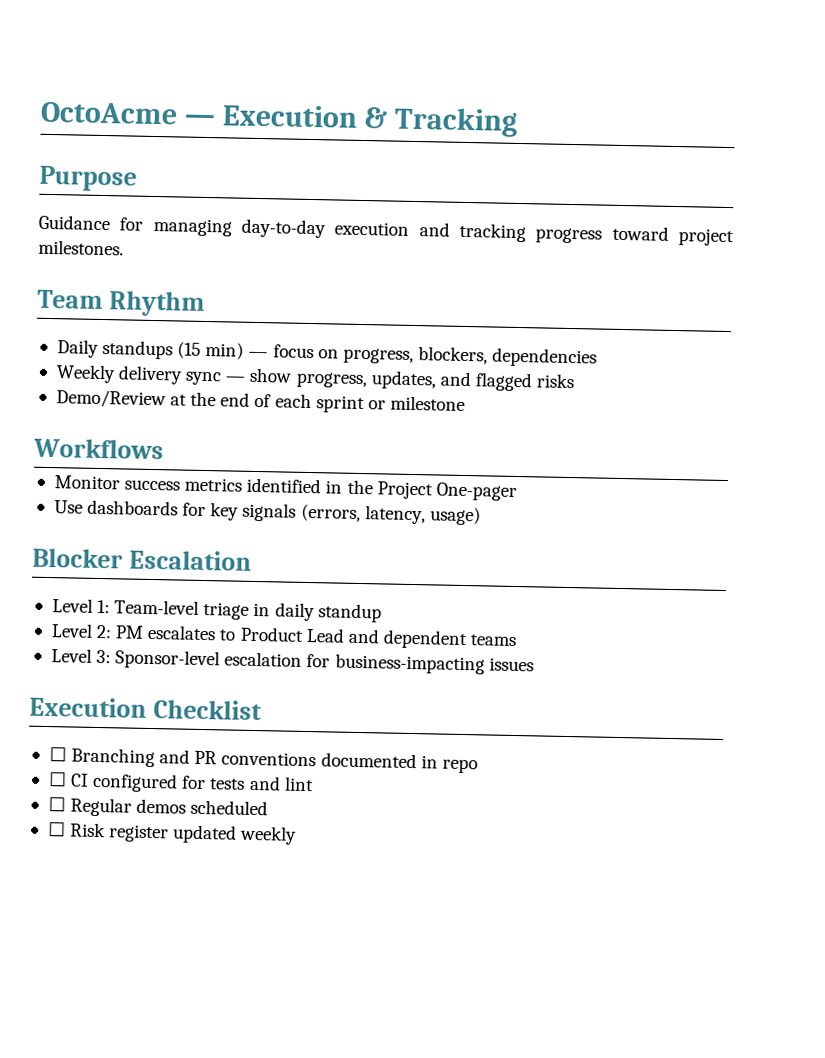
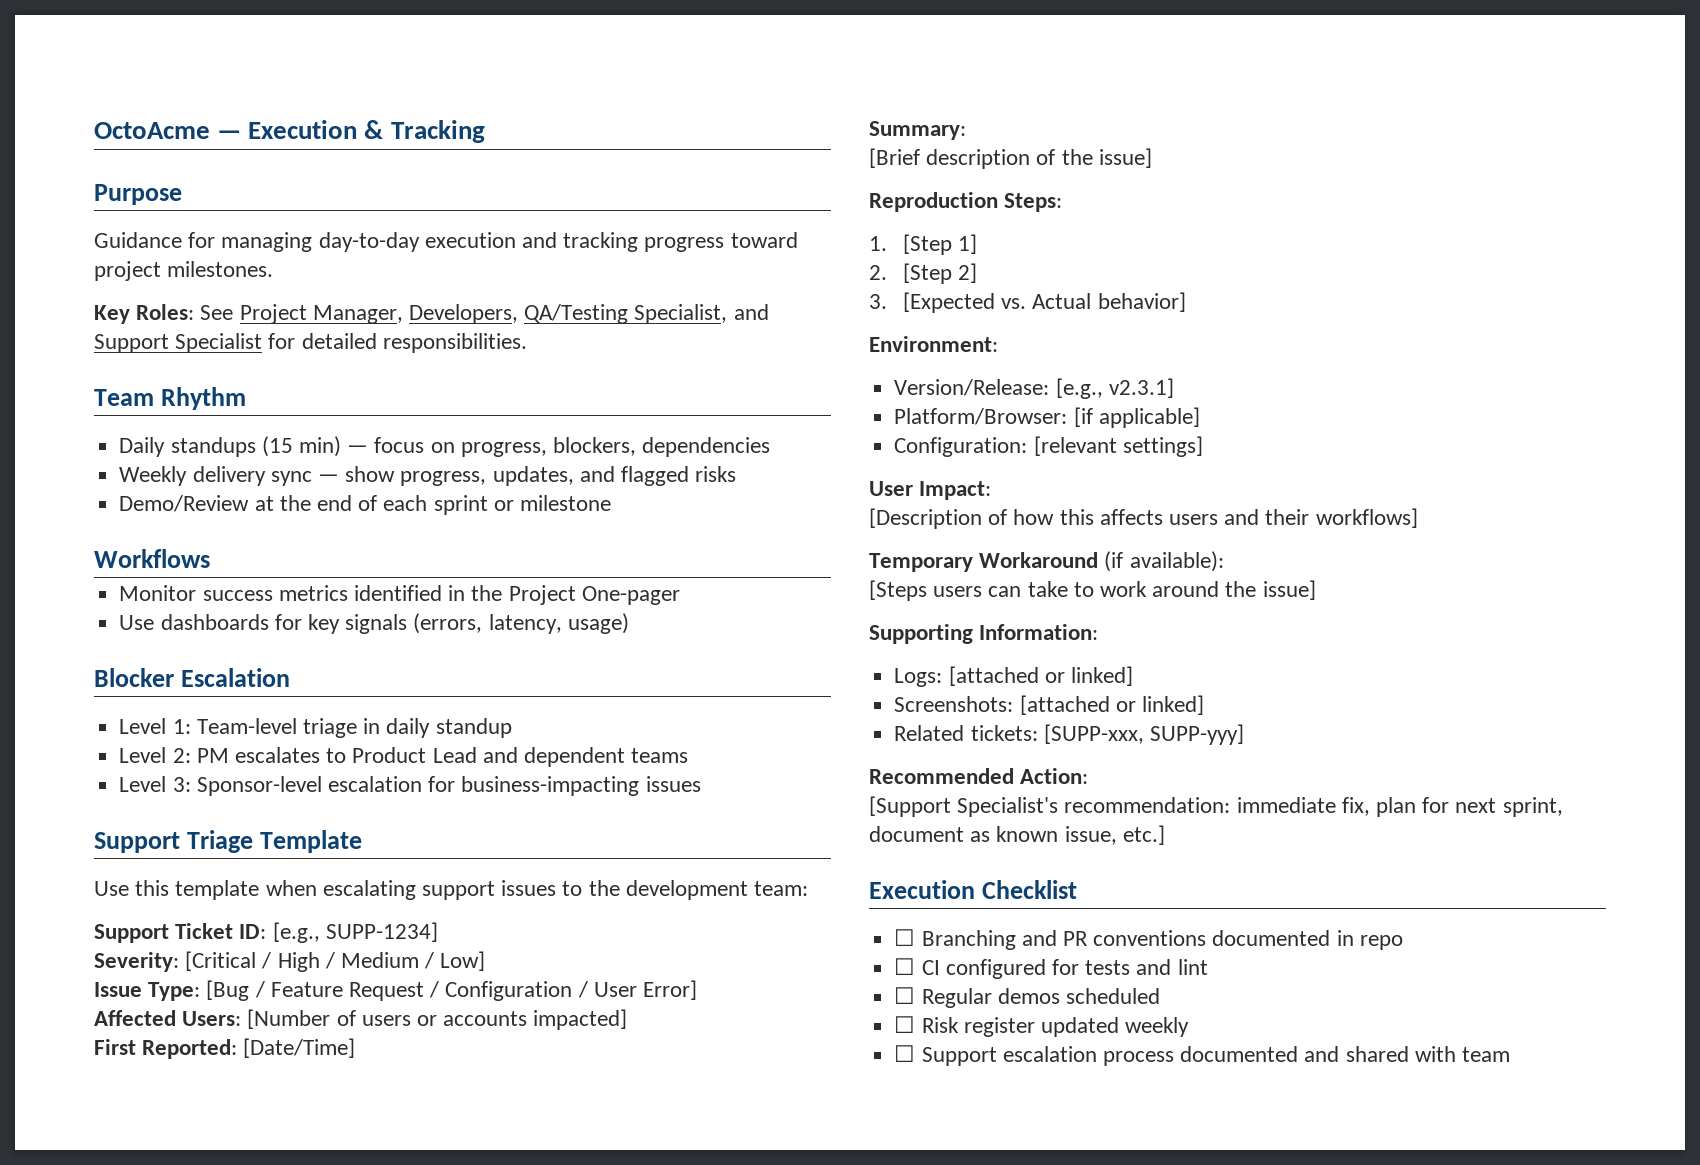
(124, 247) none -> [94,304,769,324] [94,333,527,353] // Key Roles: See Project Manager, Developers, QA/Testing Specialist, and Support Specialist for detailed responsibilities.
(534, 664) none -> [94,830,362,853] [94,880,809,900] [94,922,438,943] [94,951,486,972] [94,980,698,1001] [94,1009,628,1030] [94,1038,356,1059] [869,121,966,140] [869,148,1152,169] [869,192,1063,212] [869,234,978,255] [869,263,978,284] [869,292,1186,313] [869,336,998,352] [894,378,1174,399] [894,407,1200,428] [894,436,1203,457] [869,481,992,500] [869,508,1418,529] [869,551,1224,572] [869,580,1316,601] [869,624,1099,644] [894,666,1133,687] [894,695,1204,715] [894,724,1244,745] [869,768,1089,784] [869,796,1563,817] [869,825,1165,845] // Support Triage Template // Use this template when escalating support issues to the development team: // Support Ticket ID: [e.g., SUPP-1234] // Severity: [Critical / High / Medium / Low] // Issue Type: [Bug / Feature Request / Configuration / User Error] // Affected Users: [Number of users or accounts impacted] // First Reported: [Date/Time] // Summary: // [Brief description of the issue] // Reproduction Steps: // 1. [Step 1] // 2. [Step 2] // 3. [Expected vs. Actual behavior] // Environment: // Version/Release: [e.g., v2.3.1] // Platform/Browser: [if applicable] // Configuration: [relevant settings] // User Impact: // [Description of how this affects users and their workflows] // Temporary Workaround (if available): // [Steps users can take to work around the issue] // Supporting Information: // Logs: [attached or linked] // Screenshots: [attached or linked] // Related tickets: [SUPP-xxx, SUPP-yyy] // Recommended Action: // [Support Specialist's recommendation: immediate fix, plan for next sprint, document as known issue, etc.]
(298, 835) none -> [894,1045,1510,1066] // ☐ Support escalation process documented and shared with team

